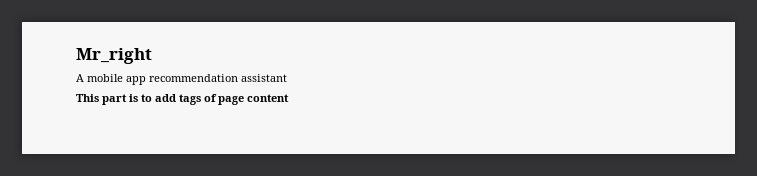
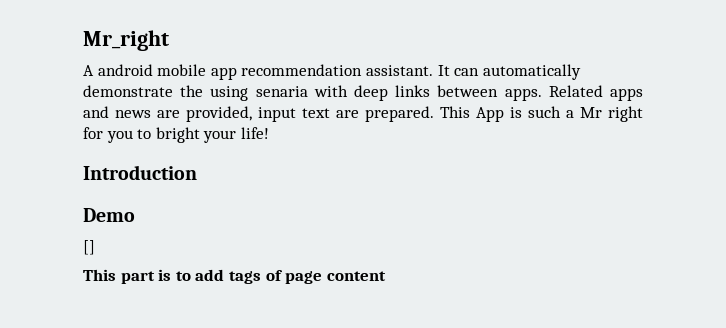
(84, 78) none -> [97,64,153,76] android
[241,74,287,82] assistant -> [365,64,581,80] [83,85,643,101] [83,106,643,122] [83,127,269,143] [83,165,197,180] [83,208,135,222] [83,240,95,255] assistant. It can automatically demonstrate the using senaria with deep links between apps. Related apps and news are provided, input text are prepared. This App is such a Mr right for you to bright your life! // Introduction // Demo // []

